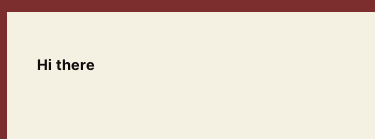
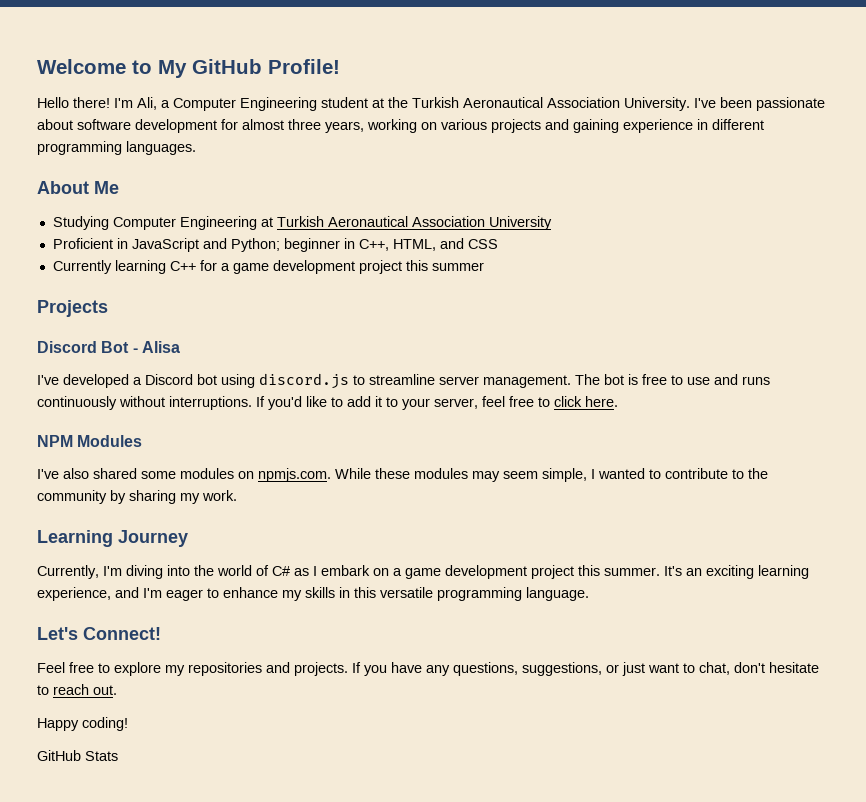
[37,58,96,71] Hi there -> [37,59,340,78] [37,97,825,111] [37,119,764,133] [37,141,196,155] [37,181,119,194] [52,216,552,230] [52,238,498,252] [52,260,484,274] [37,300,108,317] [37,341,180,353] [37,373,770,389] [37,396,618,410] [37,435,143,447] [37,468,768,482] [37,490,237,504] [37,530,188,547] [37,565,809,579] [37,587,589,601] [37,627,161,640] [37,662,819,676] [37,684,117,695] [37,717,128,731] [37,750,118,761] Welcome to My GitHub Profile! // Hello there! I'm Ali, a Computer Engineering student at the Turkish Aeronautical Association University. I've been passionate about software development for almost three years, working on various projects and gaining experience in different programming languages. // About Me // Studying Computer Engineering at Turkish Aeronautical Association University // Proficient in JavaScript and Python; beginner in C++, HTML, and CSS // Currently learning C++ for a game development project this summer // Projects // Discord Bot - Alisa // I've developed a Discord bot using discord.js to streamline server management. The bot is free to use and runs continuously without interruptions. If you'd like to add it to your server, feel free to click here. // NPM Modules // I've also shared some modules on npmjs.com. While these modules may seem simple, I wanted to contribute to the community by sharing my work. // Learning Journey // Currently, I'm diving into the world of C# as I embark on a game development project this summer. It's an exciting learning experience, and I'm eager to enhance my skills in this versatile programming language. // Let's Connect! // Feel free to explore my repositories and projects. If you have any questions, suggestions, or just want to chat, don't hesitate to reach out. // Happy coding! // GitHub Stats

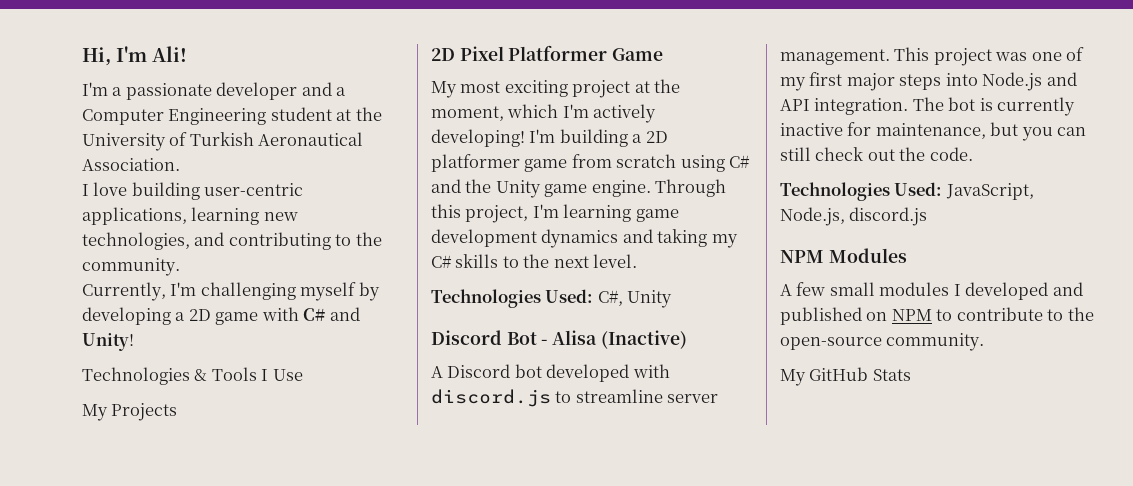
[37,59,340,78] [37,97,157,110] Welcome to My GitHub Profile! // Hello there! I'm Ali, -> [82,46,188,66] [82,82,332,100] Hi, I'm Ali! // I'm a passionate developer and
[412,97,825,111] [37,119,764,133] [37,141,196,155] [37,181,119,194] [52,216,552,230] [52,238,498,252] [52,260,484,274] [37,300,108,317] [37,341,180,353] [37,374,255,388] Turkish Aeronautical Association University. I've been passionate about software development for almost three years, working on various projects and gaining experience in different programming languages. // About Me // Studying Computer Engineering at Turkish Aeronautical Association University // Proficient in JavaScript and Python; beginner in C++, HTML, and CSS // Currently learning C++ for a game development project this summer // Projects // Discord Bot - Alisa // I've developed a Discord bot using -> [82,132,364,151] [82,158,180,171] [82,182,304,200] [82,207,298,225] [82,232,382,250] [82,258,180,276] [82,282,380,301] [82,307,360,325] [82,333,134,351] [82,367,303,385] [82,403,178,421] [431,45,664,61] [431,79,681,98] [431,104,657,123] [431,129,668,147] [431,154,751,172] [431,179,727,198] [431,204,679,223] [431,229,738,248] [431,254,638,268] [431,289,673,308] [431,330,687,349] [431,364,670,382] University of Turkish Aeronautical Association. // I love building user-centric applications, learning new technologies, and contributing to the community. // Currently, I'm challenging myself by developing a 2D game with C# and Unity! // Technologies & Tools I Use // My Projects // 2D Pixel Platformer Game // My most exciting project at the moment, which I'm actively developing! I'm building a 2D platformer game from scratch using C# and the Unity game engine. Through this project, I'm learning game development dynamics and taking my C# skills to the next level. // Technologies Used: C#, Unity // Discord Bot - Alisa (Inactive) // A Discord bot developed with
[575,374,770,385] [37,396,618,410] [37,435,143,447] [37,468,768,482] [37,490,237,504] [37,530,188,547] [37,565,809,579] [37,587,589,601] [37,627,161,640] [37,662,819,676] [37,684,117,695] [37,717,128,731] The bot is free to use and runs continuously without interruptions. If you'd like to add it to your server, feel free to click here. // NPM Modules // I've also shared some modules on npmjs.com. While these modules may seem simple, I wanted to contribute to the community by sharing my work. // Learning Journey // Currently, I'm diving into the world of C# as I embark on a game development project this summer. It's an exciting learning experience, and I'm eager to enhance my skills in this versatile programming language. // Let's Connect! // Feel free to explore my repositories and projects. If you have any questions, suggestions, or just want to chat, don't hesitate to reach out. // Happy coding! // -> [894,47,1085,66] [780,72,1077,91] [780,97,1076,116] [780,122,1087,141] [780,147,973,161] [780,182,1034,201] [780,207,928,226] [780,248,907,263] [780,282,1083,300] [780,307,1094,325] [780,333,985,351] [780,369,806,386] This project was one of my first major steps into Node.js and API integration. The bot is currently inactive for maintenance, but you can still check out the code. // Technologies Used: JavaScript, Node.js, discord.js // NPM Modules // A few small modules I developed and published on NPM to contribute to the open-source community. // My

